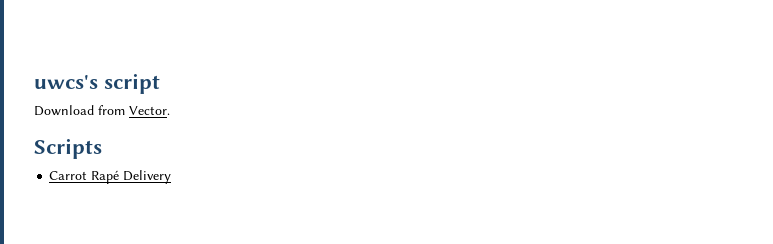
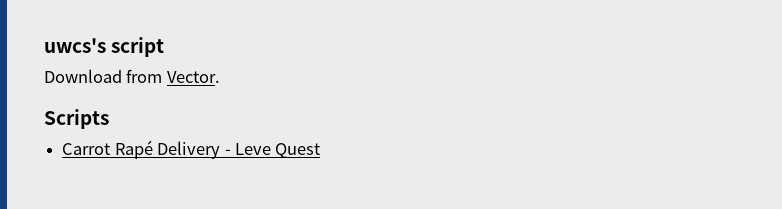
(172, 177) none -> [224,143,321,158] - Leve Quest

